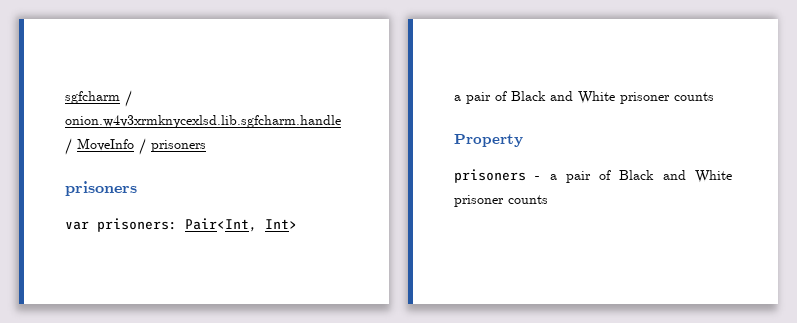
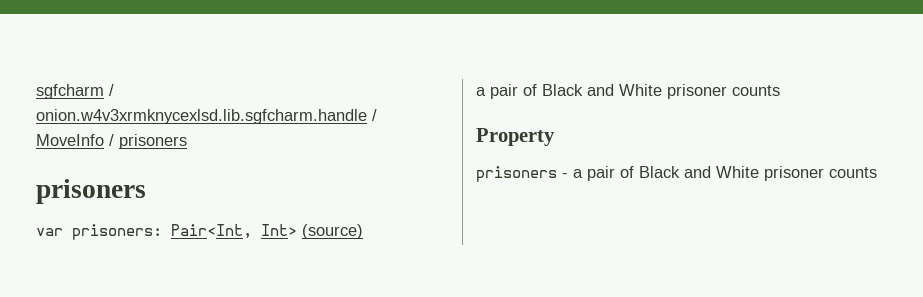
(297, 224) none -> [302,224,363,239] (source)

